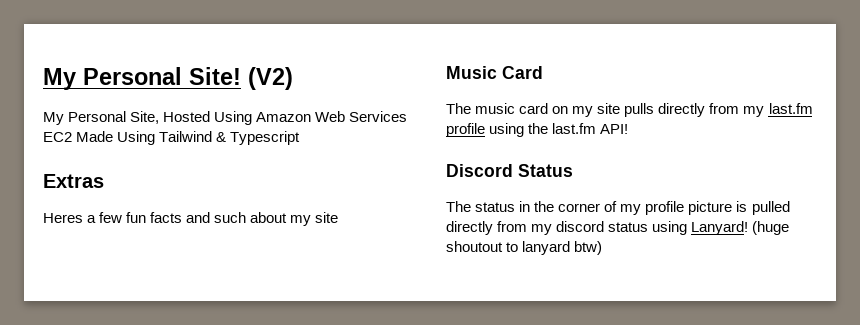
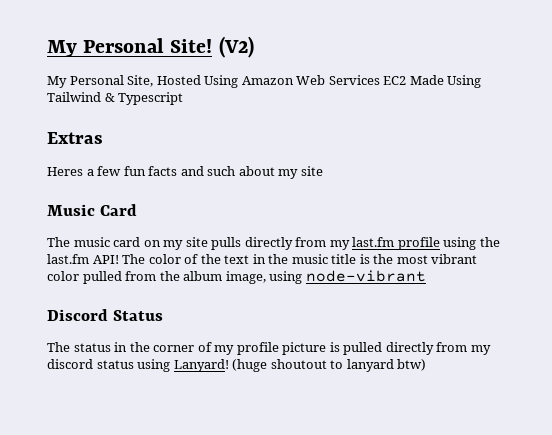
(629, 129) none -> [122,254,478,264] [47,270,426,284] The color of the text in the music title is the most vibrant color pulled from the album image, using node-vibrant

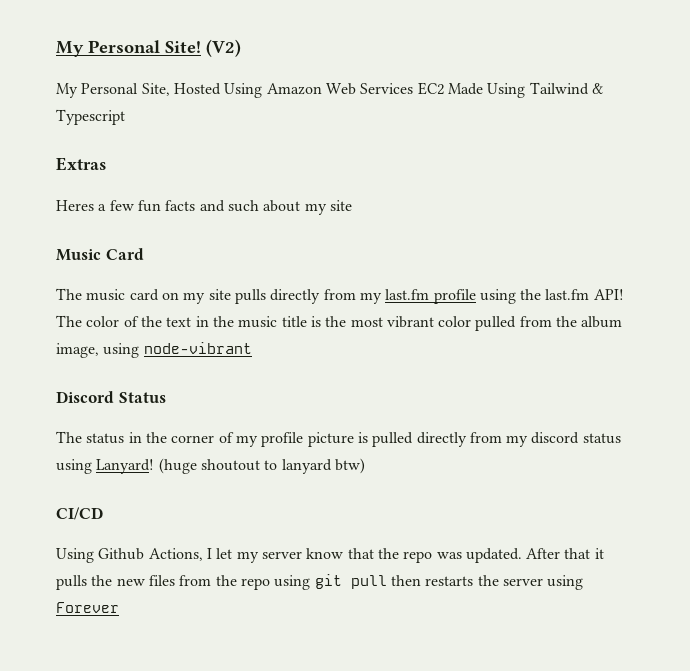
(427, 365) none -> [56,507,103,520] [56,548,604,563] [56,574,584,590] [56,602,119,613] // CI/CD // Using Github Actions, I let my server know that the repo was updated. After that it pulls the new files from the repo using git pull then restarts the server using Forever

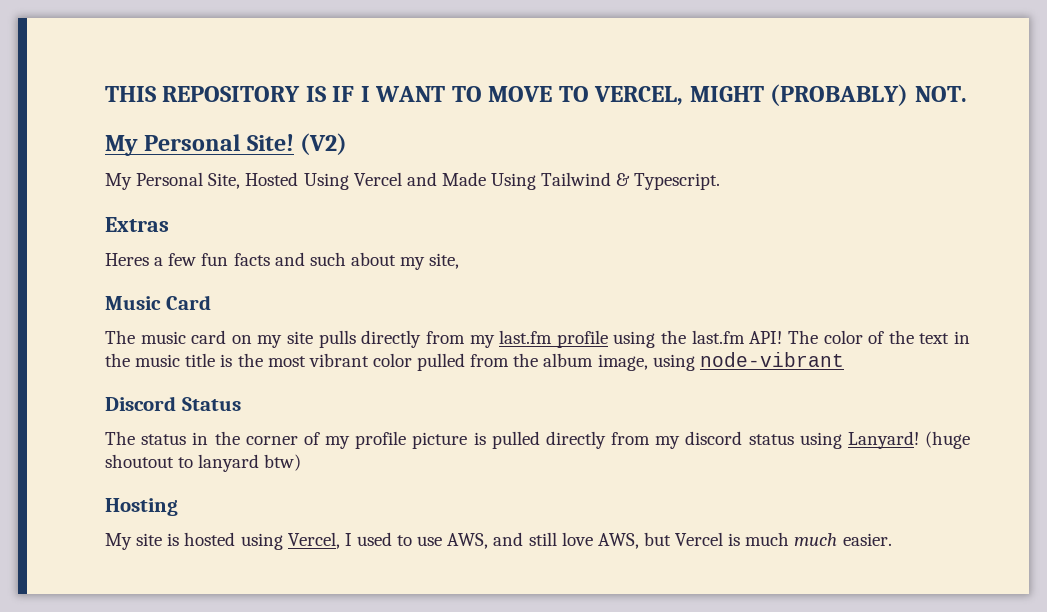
(56, 49) none -> [105,84,967,106] THIS REPOSITORY IS IF I WANT TO MOVE TO VERCEL, MIGHT (PROBABLY) NOT. //
[266,82,444,95] Amazon Web Services EC2 -> [353,172,437,186] Vercel and
[56,109,125,125] Typescript -> [634,173,721,190] Typescript.
[329,200,352,211] site -> [429,253,460,269] site,
[56,507,103,520] [56,548,604,563] [56,574,584,590] [56,602,119,613] CI/CD // Using Github Actions, I let my server know that the repo was updated. After that it pulls the new files from the repo using git pull then restarts the server using Forever -> [105,498,178,516] [105,532,892,550] Hosting // My site is hosted using Vercel, I used to use AWS, and still love AWS, but Vercel is much much easier.

